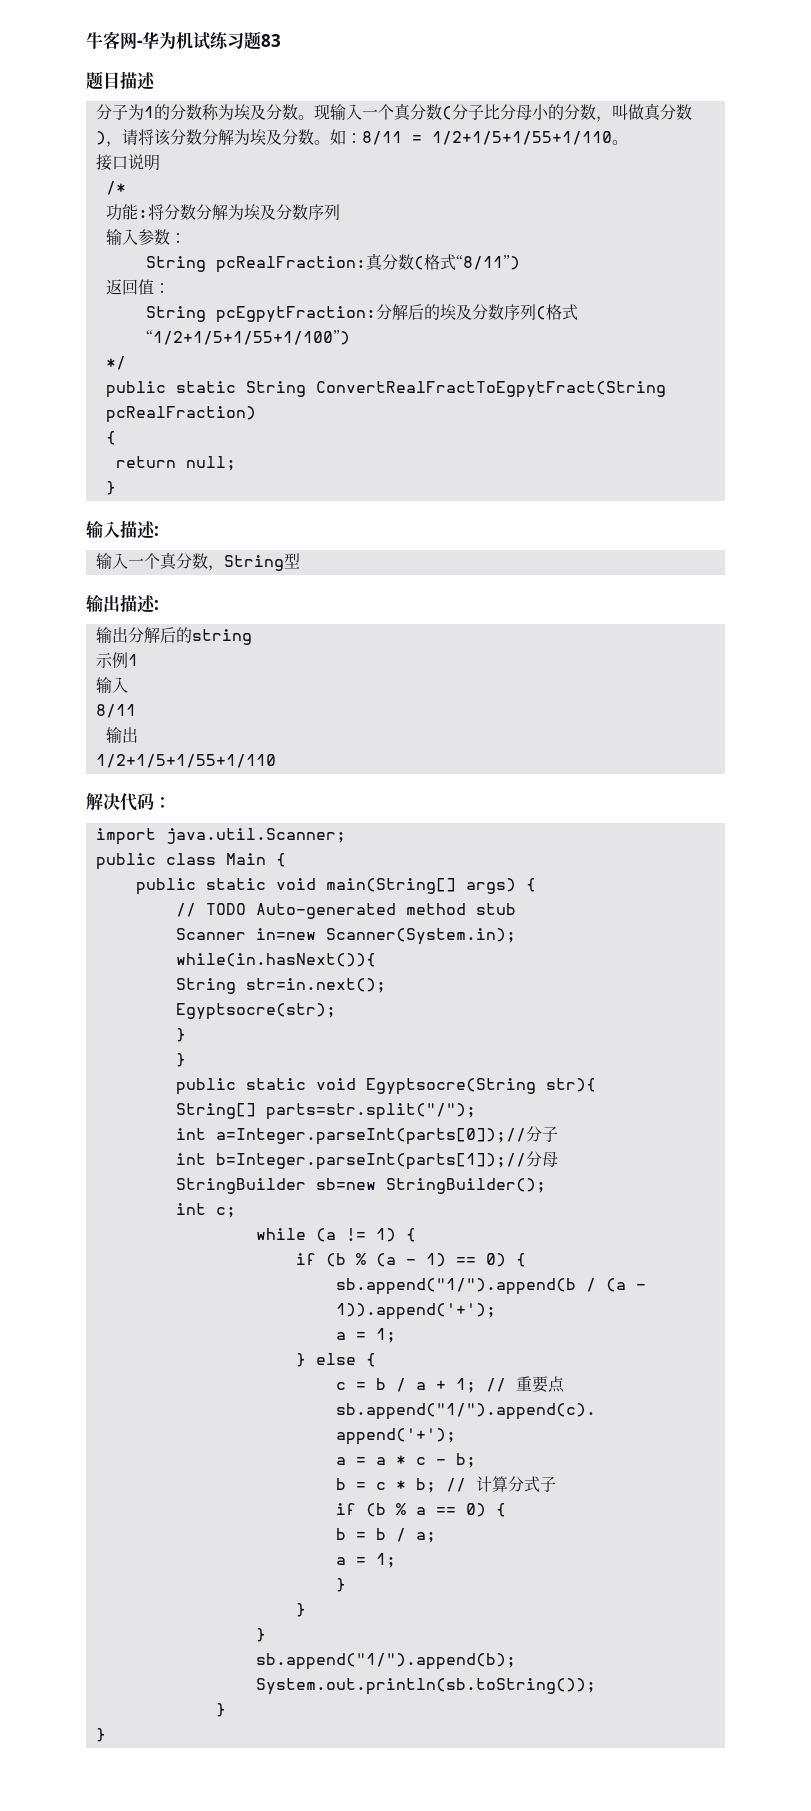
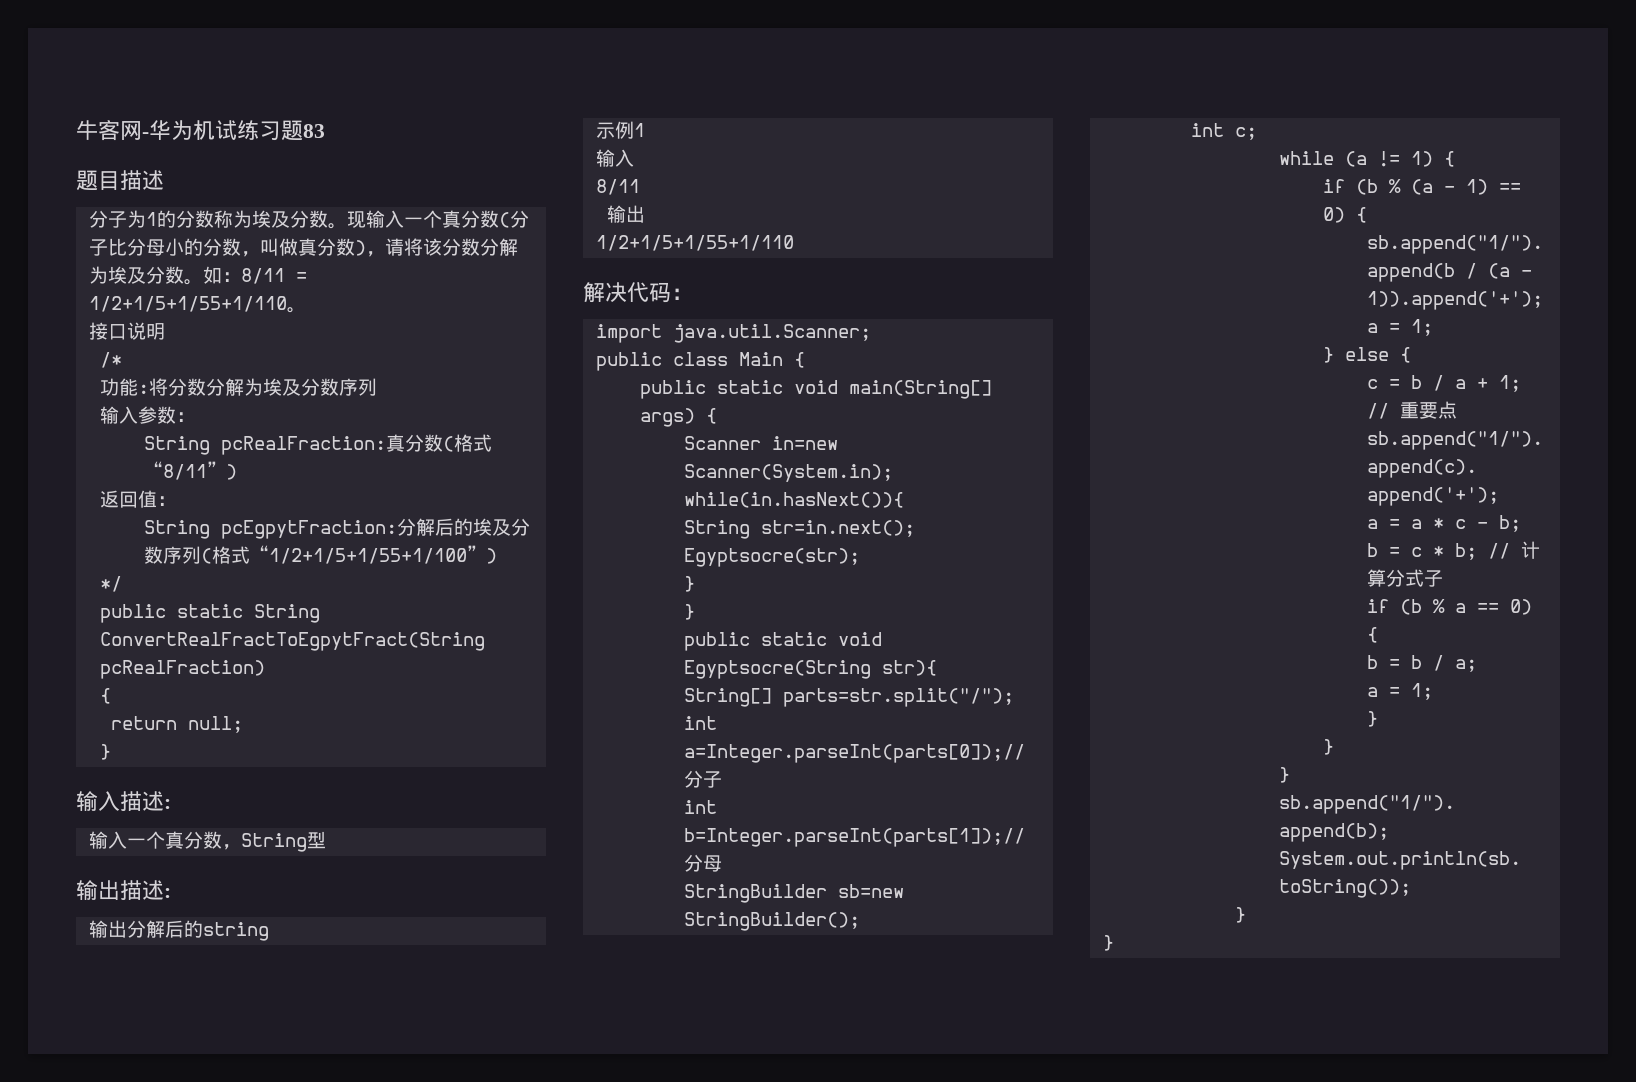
[176,903,517,919] // // TODO Auto-generated method stub -> (717, 416) none

